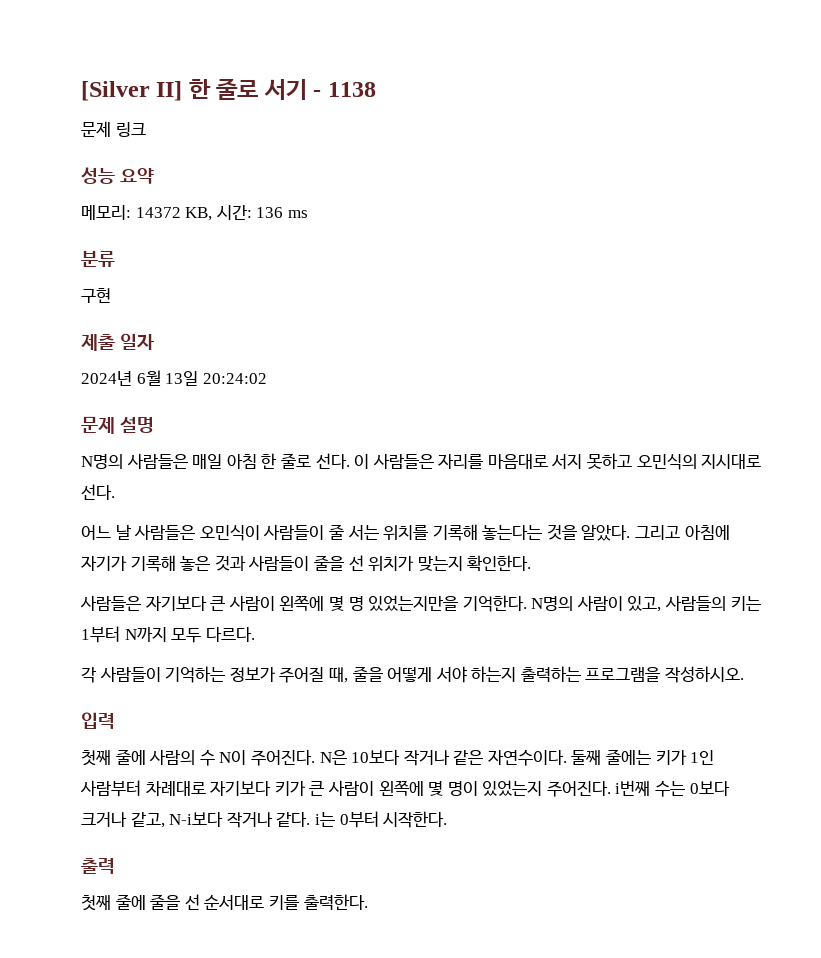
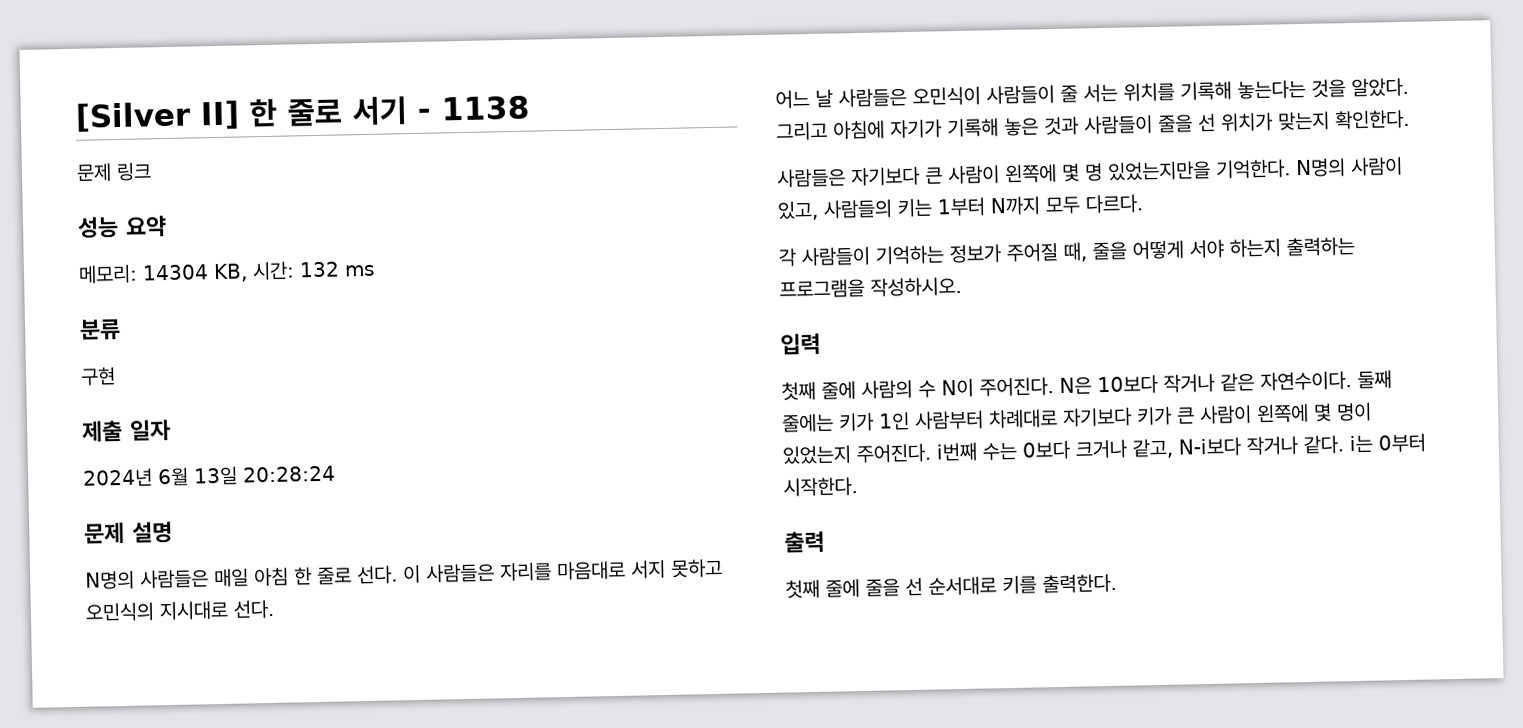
[135,207,181,218] 14372 -> [142,264,209,281] 14304
[256,207,284,218] 136 -> [299,261,340,278] 132
[202,373,267,384] 20:24:02 -> [242,465,336,483] 20:28:24

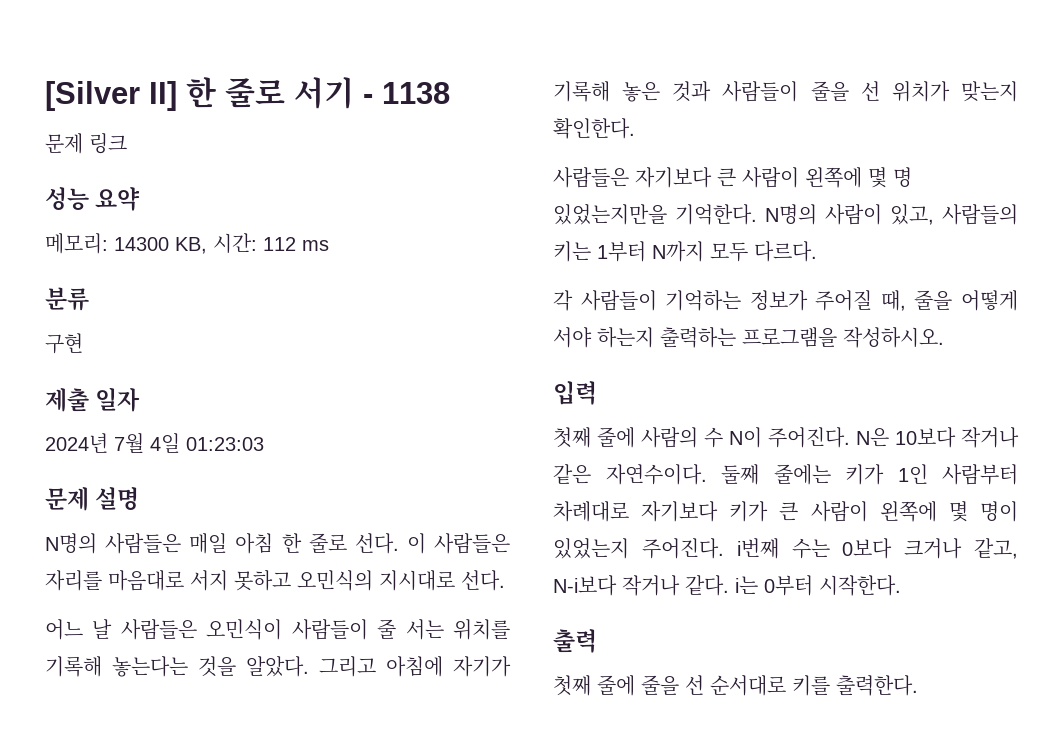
[142,264,209,281] 14304 -> [114,237,169,251] 14300
[299,261,340,278] 132 -> [263,237,296,251] 112
[157,465,336,487] 6월 13일 20:28:24 -> [114,432,264,453] 7월 4일 01:23:03

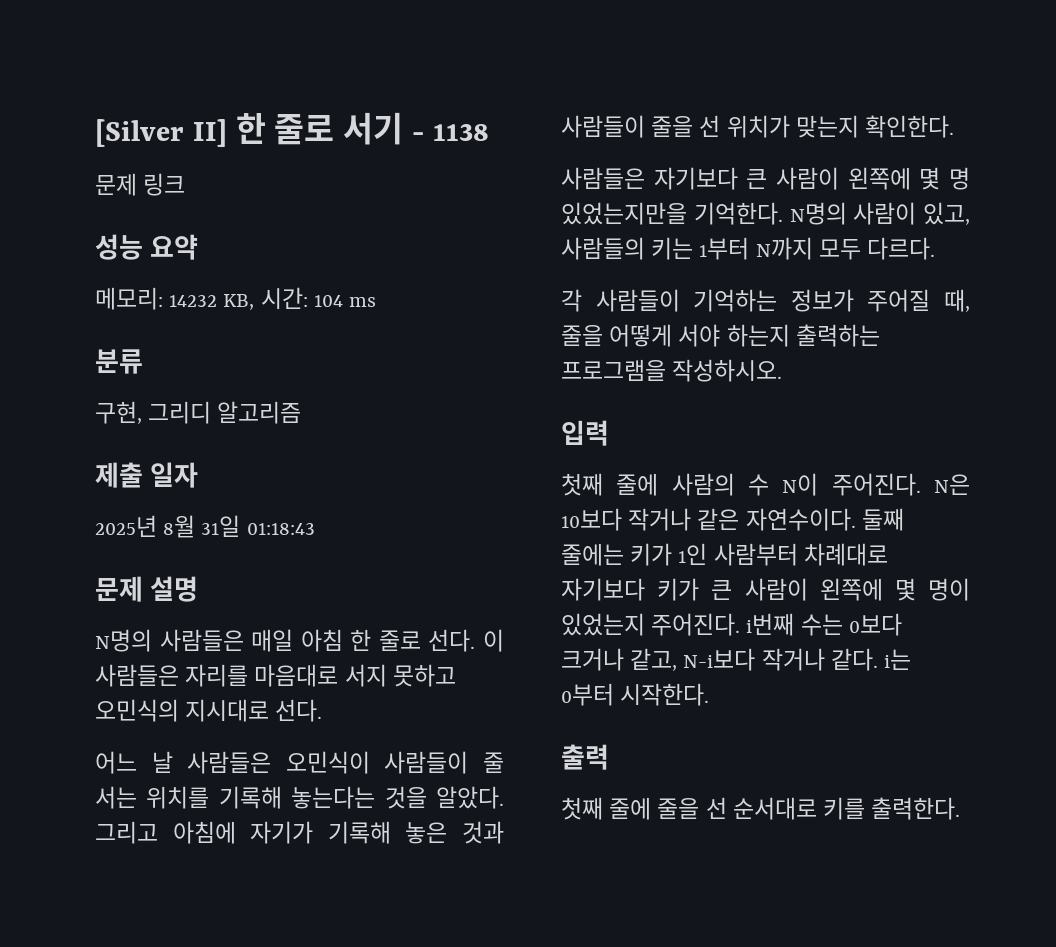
[114,237,169,251] 14300 -> [169,295,218,307] 14232
[263,237,296,251] 112 -> [313,295,343,307] 104
[45,333,83,354] 구현 -> [95,401,302,424] 구현, 그리디 알고리즘
[45,432,264,453] 2024년 7월 4일 01:23:03 -> [95,515,315,538] 2025년 8월 31일 01:18:43

